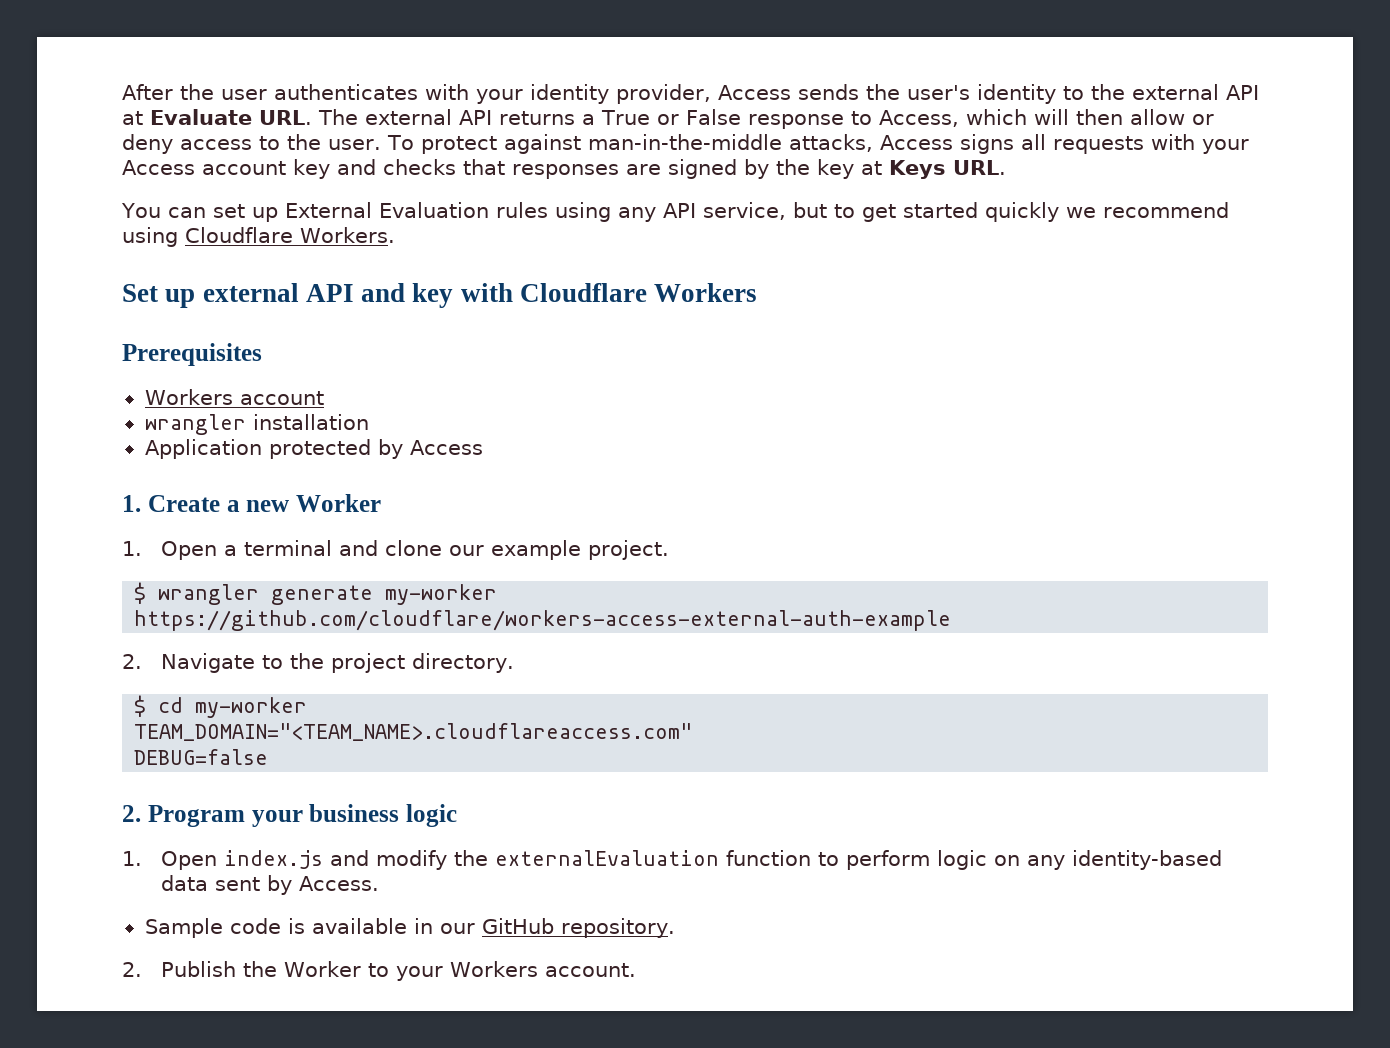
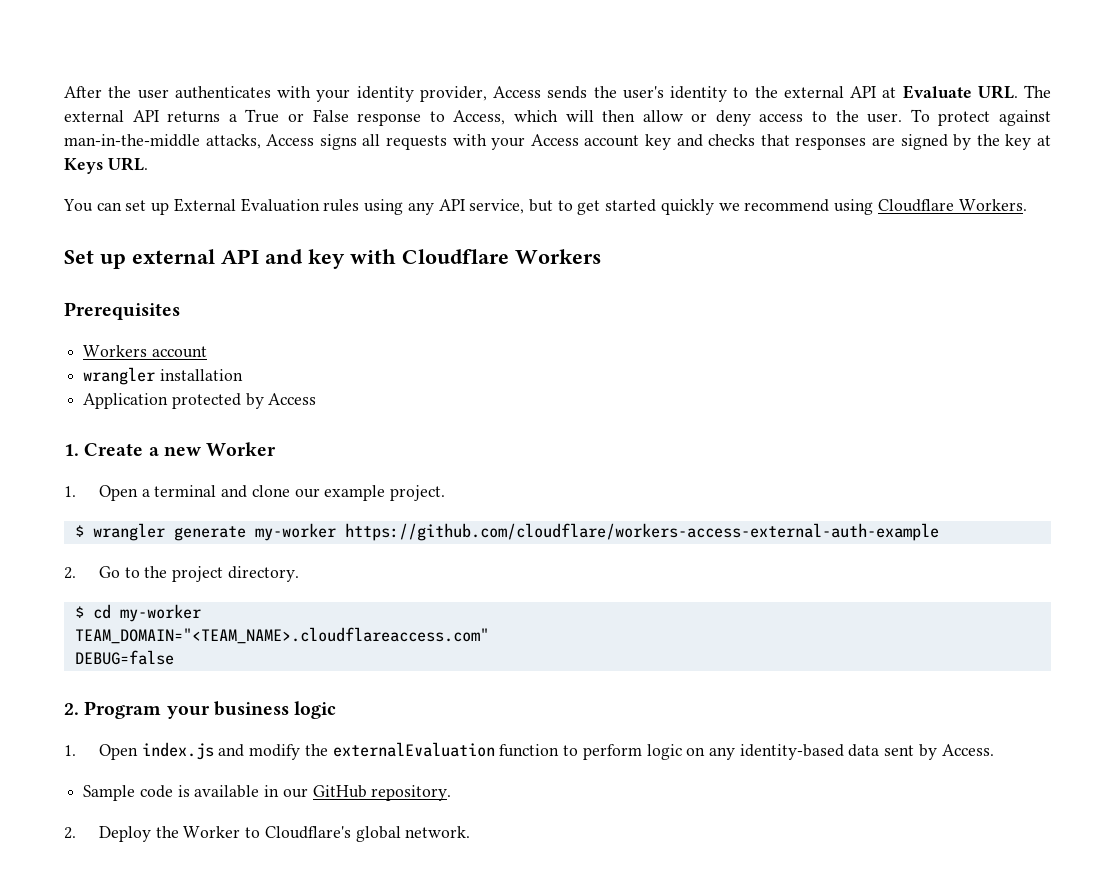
[161,653,256,673] Navigate -> [98,566,120,578] Go
[161,961,237,977] Publish -> [98,826,151,842] Deploy
[396,961,637,981] your Workers account. -> [264,826,471,842] Cloudflare's global network.

